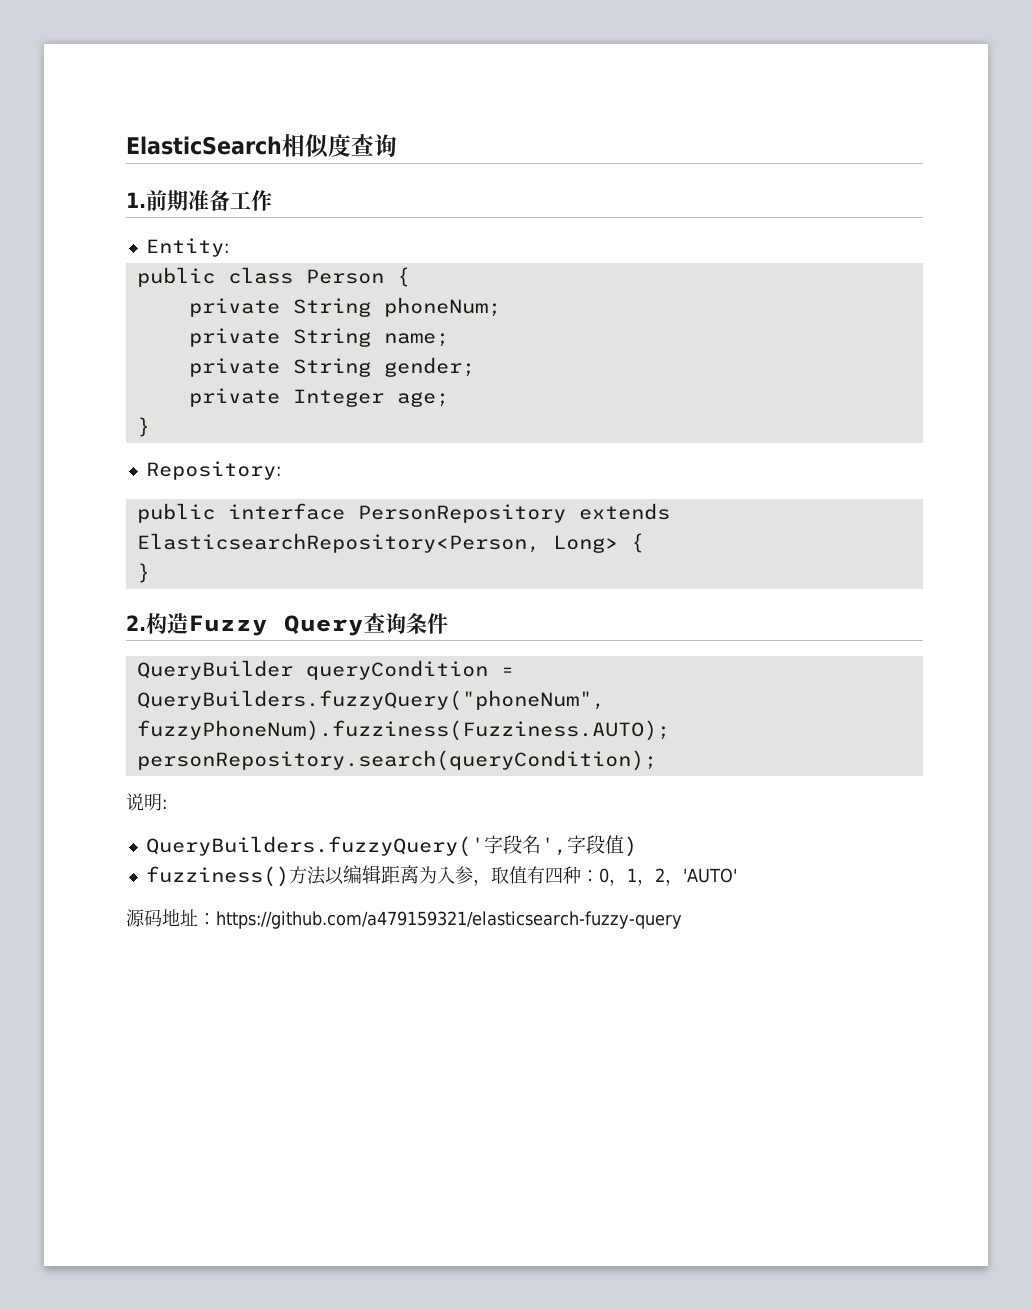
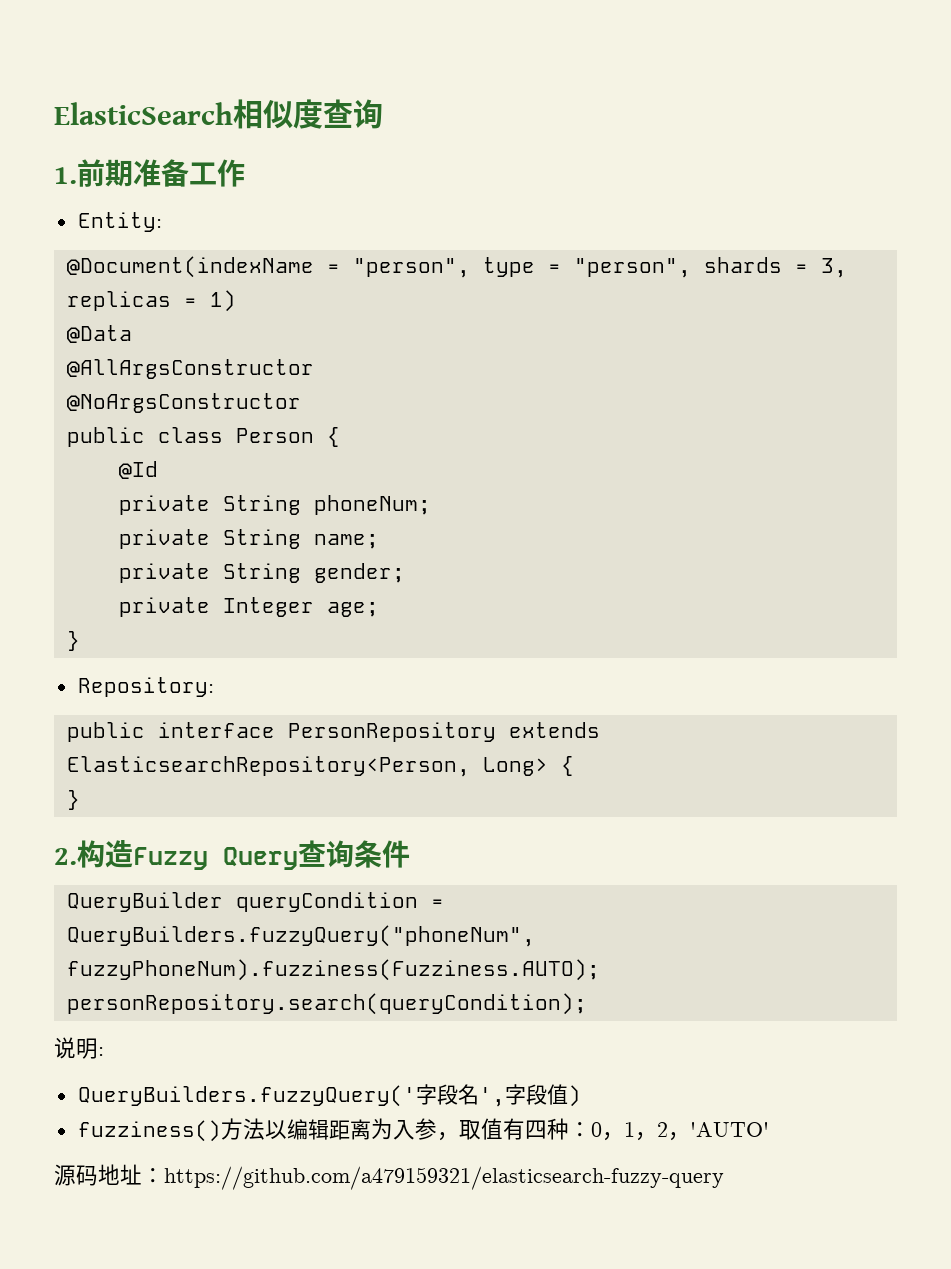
(229, 247) none -> [66,256,847,278] [66,290,236,312] [66,325,132,343] [66,359,314,379] [66,393,301,413] // @Document(indexName = "person", type = "person", shards = 3, replicas = 1) // @Data // @AllArgsConstructor // @NoArgsConstructor
(410, 277) none -> [118,461,158,479] // @Id

